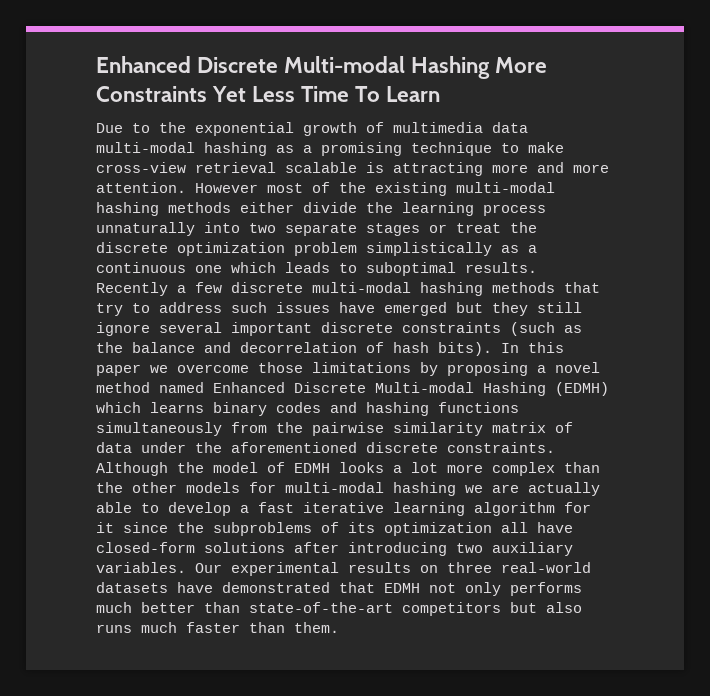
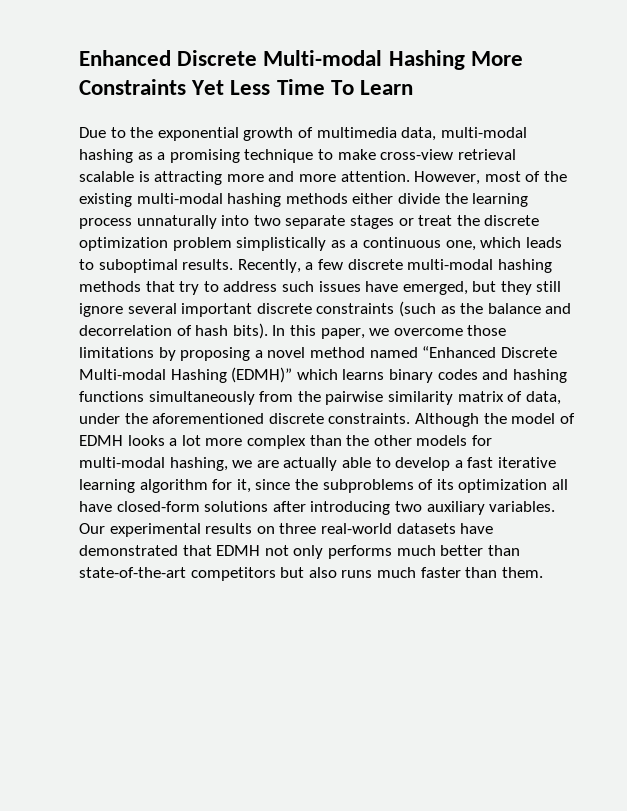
[492,122,528,133] data -> [401,127,437,141] data,
[195,183,258,193] However -> [414,171,481,185] However,
[195,265,222,273] one -> [445,240,476,251] one,
[96,282,168,296] Recently -> [237,259,301,273] Recently,
[384,302,447,316] emerged -> [402,281,468,295] emerged,
[96,364,141,376] paper -> [320,328,365,339] paper,
[213,382,609,396] Enhanced Discrete Multi-modal Hashing (EDMH) -> [422,346,557,358] [79,367,293,383] “Enhanced Discrete Multi-modal Hashing (EDMH)”
[96,442,132,453] data -> [525,391,561,405] data,
[393,482,456,496] hashing -> [169,457,228,471] hashing,
[96,522,114,533] it -> [236,479,251,493] it,

